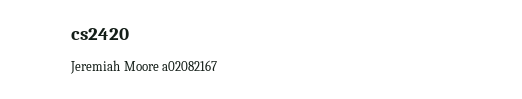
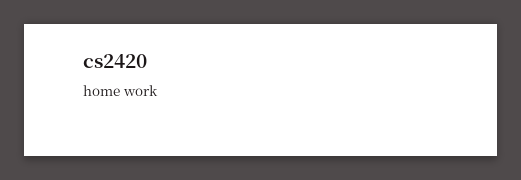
[70,60,218,74] Jeremiah Moore a02082167 -> [83,85,158,96] home work

